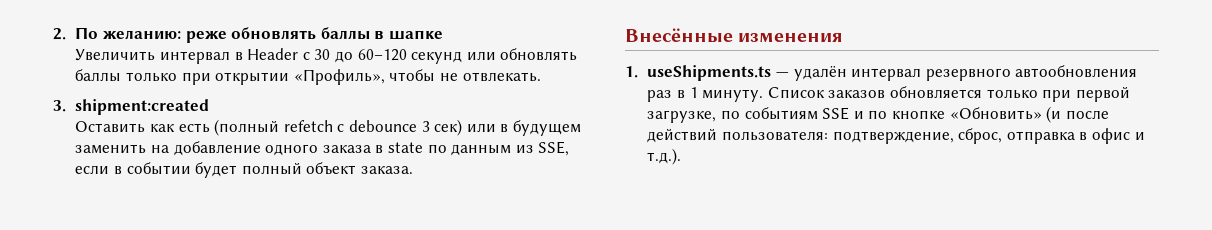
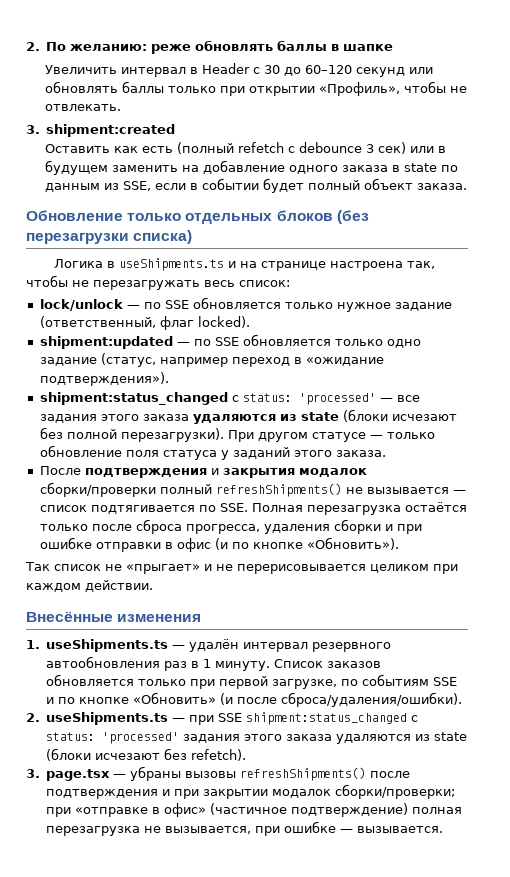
(413, 170) none -> [26,210,369,224] [26,230,193,244] [53,258,435,271] [26,275,290,290] [39,297,452,312] [39,316,250,330] [39,334,421,349] [39,353,384,367] [39,372,169,386] [39,392,420,405] [39,409,457,424] [39,427,435,442] [39,445,386,460] [39,466,367,478] [39,482,466,497] [39,502,467,515] [39,519,422,534] [39,537,399,552] [25,562,458,574] [26,580,153,592] // Обновление только отдельных блоков (без перезагрузки списка) // Логика в useShipments.ts и на странице настроена так, чтобы не перезагружать весь список: // lock/unlock — по SSE обновляется только нужное задание (ответственный, флаг locked). // shipment:updated — по SSE обновляется только одно задание (статус, например переход в «ожидание подтверждения»). // shipment:status_changed с status: 'processed' — все задания этого заказа удаляются из state (блоки исчезают без полной перезагрузки). При другом статусе — только обновление поля статуса у заданий этого заказа. // После подтверждения и закрытия модалок сборки/проверки полный refreshShipments() не вызывается — список подтягивается по SSE. Полная перезагрузка остаётся только после сброса прогресса, удаления сборки и при ошибке отправки в офис (и по кнопке «Обновить»). // Так список не «прыгает» и не перерисовывается целиком при каждом действии.
[647,128,1145,144] [647,148,682,165] действий пользователя: подтверждение, сброс, отправка в офис и т.д.). -> [281,692,463,707] [26,712,419,725] [46,732,468,744] [46,748,247,761] [26,766,411,781] [46,784,456,799] [46,803,463,817] [46,821,444,836] сброса/удаления/ошибки). // 2. useShipments.ts — при SSE shipment:status_changed с status: 'processed' задания этого заказа удаляются из state (блоки исчезают без refetch). // 3. page.tsx — убраны вызовы refreshShipments() после подтверждения и при закрытии модалок сборки/проверки; при «отправке в офис» (частичное подтверждение) полная перезагрузка не вызывается, при ошибке — вызывается.

